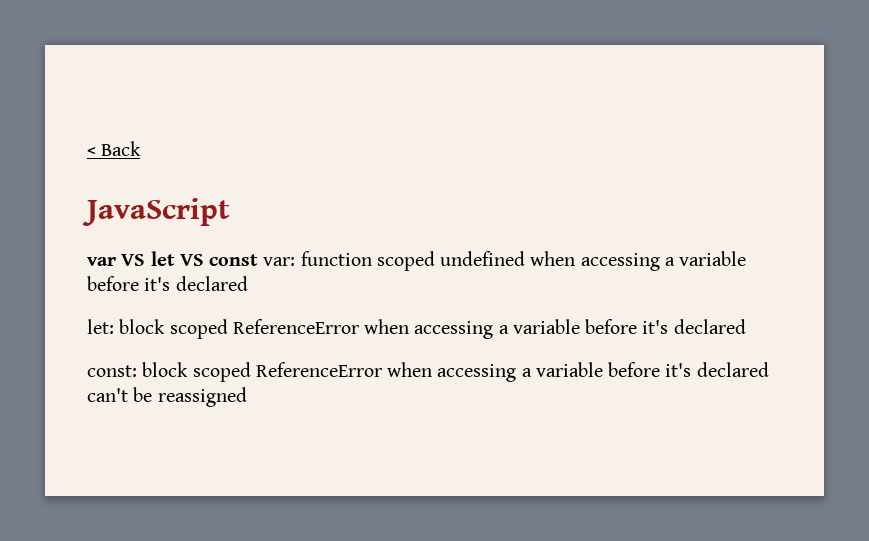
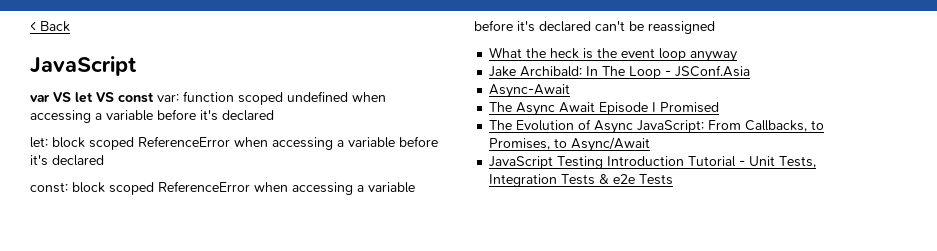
(247, 397) none -> [489,47,738,62] [489,65,751,79] [489,84,571,98] [489,102,720,116] [489,119,825,134] [489,137,651,152] [489,156,817,169] [489,174,674,187] // What the heck is the event loop anyway // Jake Archibald: In The Loop - JSConf.Asia // Async-Await // The Async Await Episode I Promised // The Evolution of Async JavaScript: From Callbacks, to Promises, to Async/Await // JavaScript Testing Introduction Tutorial - Unit Tests, Integration Tests & e2e Tests

